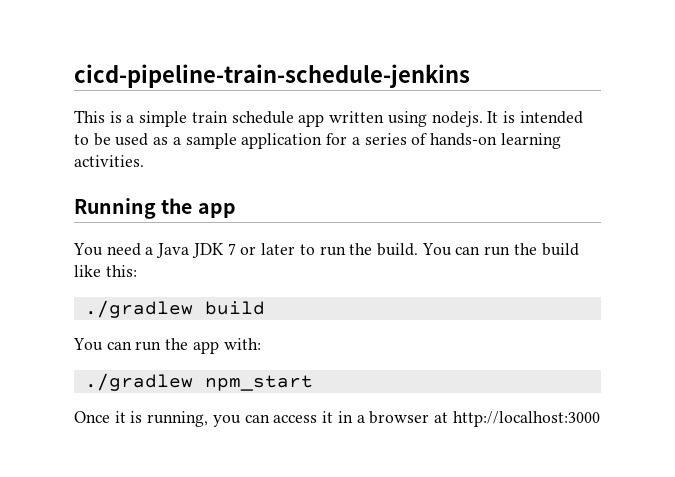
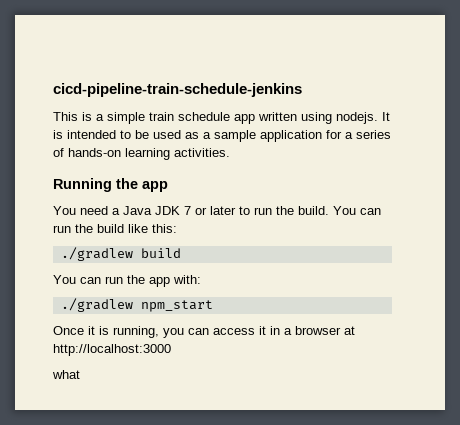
(600, 419) none -> [52,370,80,379] // what

